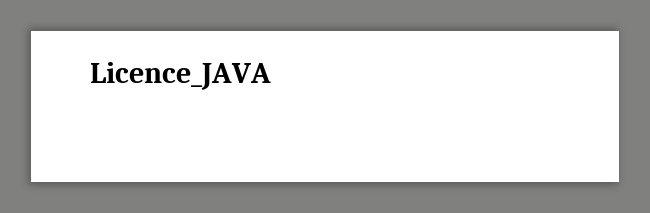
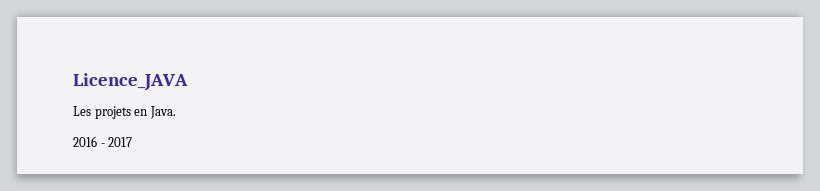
(271, 76) none -> [73,106,176,119] [73,136,133,147] // Les projets en Java. // 2016 - 2017

